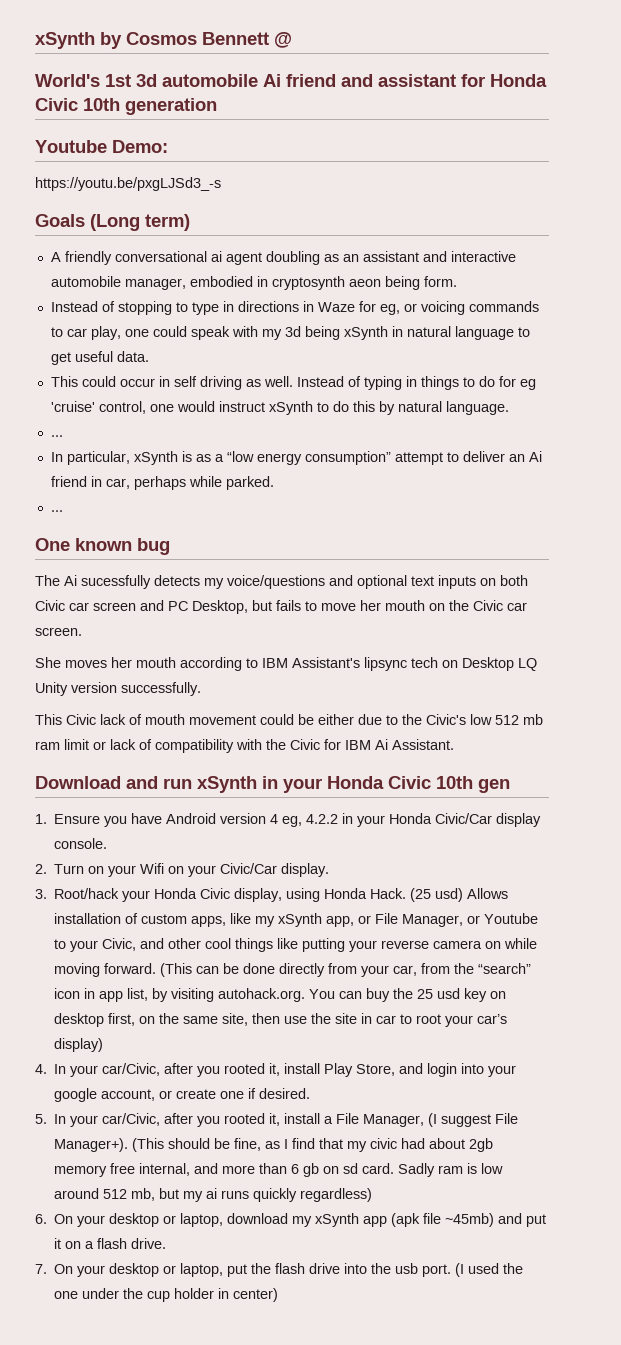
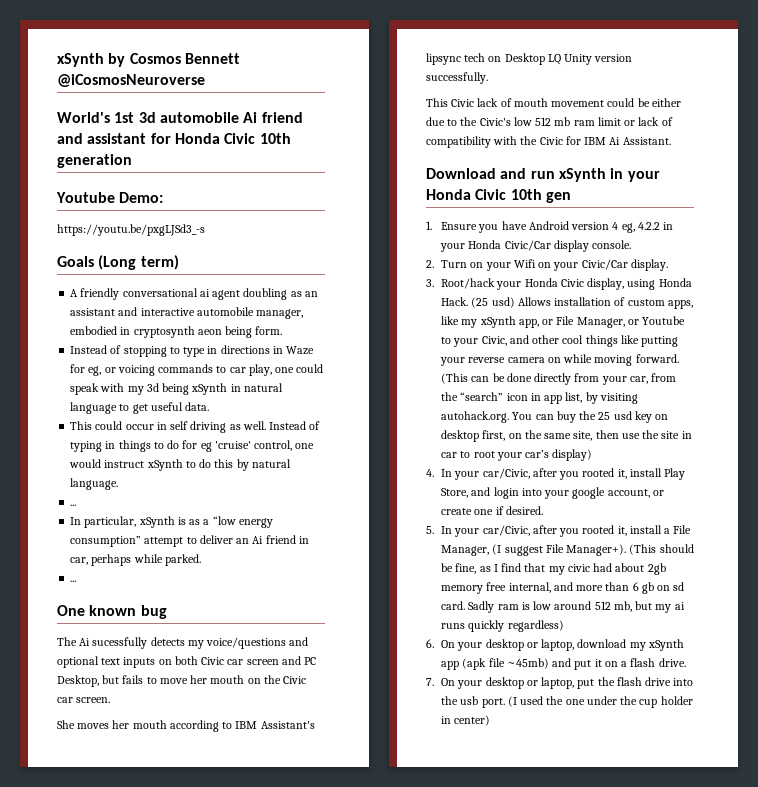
[274,32,292,48] @ -> [57,74,205,87] @iCosmosNeuroverse

